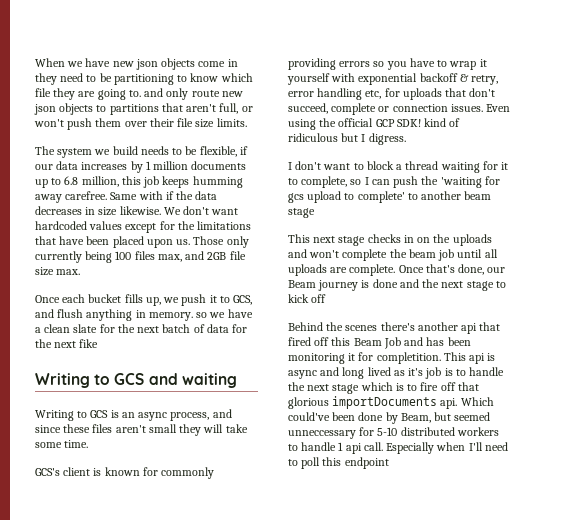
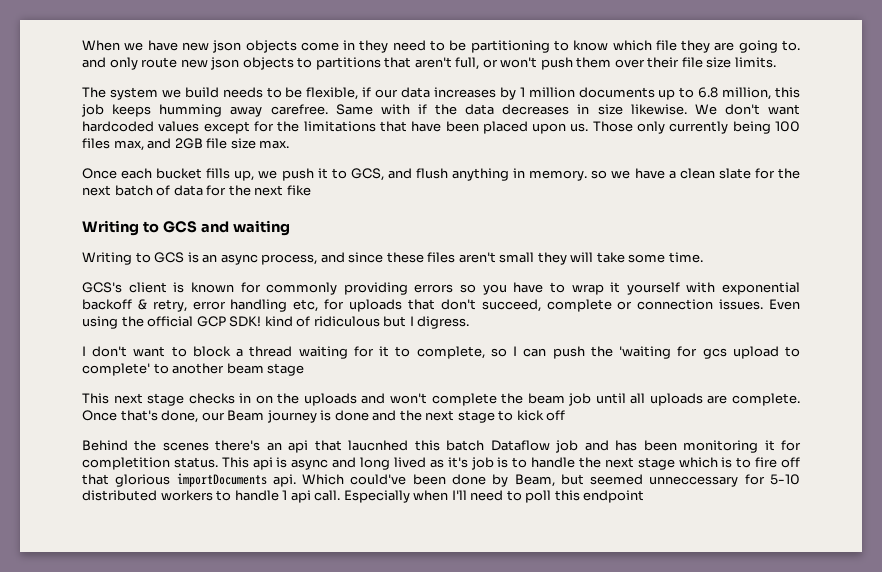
[417,322,458,331] another -> [266,442,282,451] an
[288,337,401,349] fired off this Beam Job -> [348,440,579,453] laucnhed this batch Dataflow job
[376,352,441,364] completition. -> [82,457,218,470] completition status.

